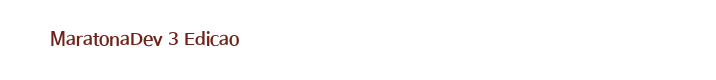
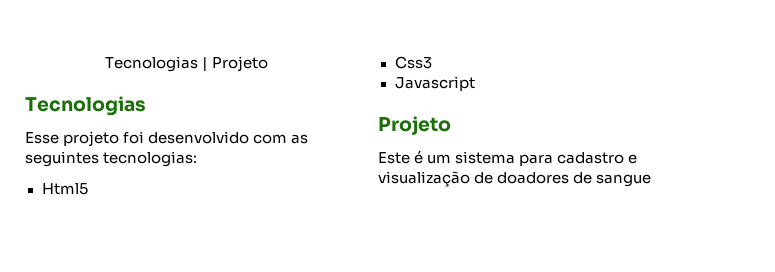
[50,31,239,47] MaratonaDev 3 Edicao -> [104,56,269,72] [25,96,146,116] [25,131,309,147] [25,151,198,167] [41,183,88,195] [394,56,432,69] [394,76,475,91] [378,116,451,135] [378,150,638,166] [378,171,652,187] Tecnologias | Projeto // Tecnologias // Esse projeto foi desenvolvido com as seguintes tecnologias: // Html5 // Css3 // Javascript // Projeto // Este é um sistema para cadastro e visualização de doadores de sangue

